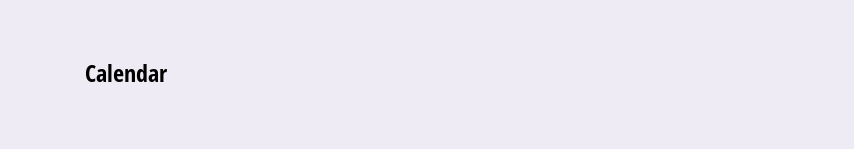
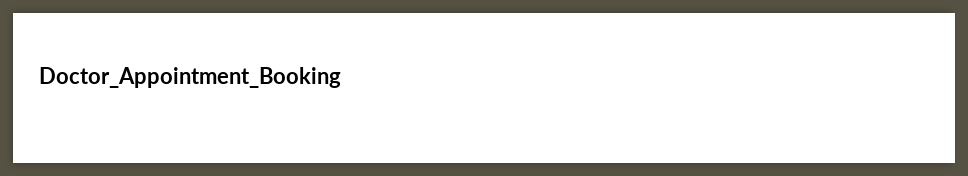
[85,64,168,82] Calendar -> [39,67,341,88] Doctor_Appointment_Booking

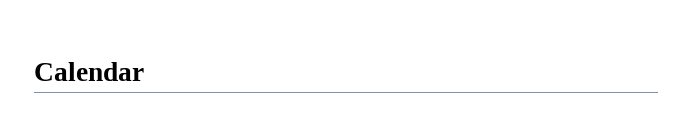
[39,67,341,88] Doctor_Appointment_Booking -> [34,62,144,81] Calendar

